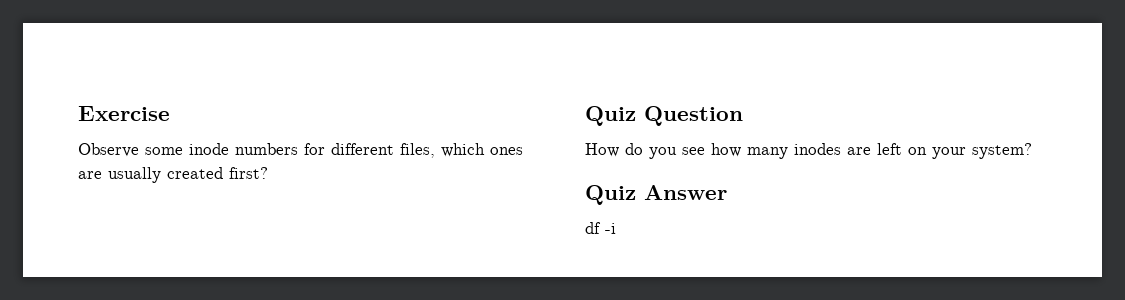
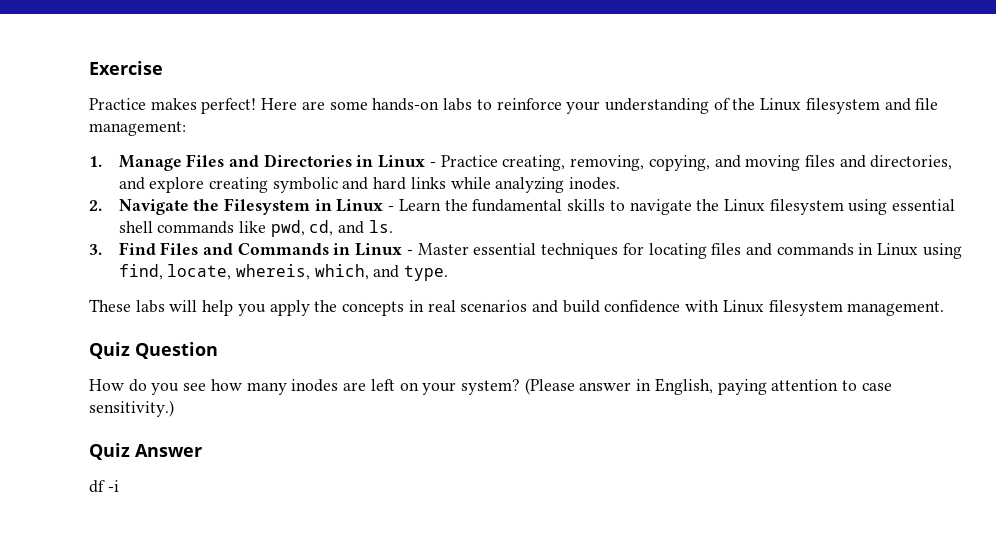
[78,143,523,158] [78,167,268,183] Observe some inode numbers for different files, which ones are usually created first? -> [89,98,939,114] [89,121,186,136] [89,154,953,171] [118,177,621,193] [89,198,956,215] [118,220,393,237] [89,242,962,259] [118,264,449,281] [89,299,945,316] Practice makes perfect! Here are some hands-on labs to reinforce your understanding of the Linux filesystem and file management: // 1. Manage Files and Directories in Linux - Practice creating, removing, copying, and moving files and directories, and explore creating symbolic and hard links while analyzing inodes. // 2. Navigate the Filesystem in Linux - Learn the fundamental skills to navigate the Linux filesystem using essential shell commands like pwd, cd, and ls. // 3. Find Files and Commands in Linux - Master essential techniques for locating files and commands in Linux using find, locate, whereis, which, and type. // These labs will help you apply the concepts in real scenarios and build confidence with Linux filesystem management.
(1032, 151) none -> [524,378,892,395] [89,400,174,417] (Please answer in English, paying attention to case sensitivity.)

